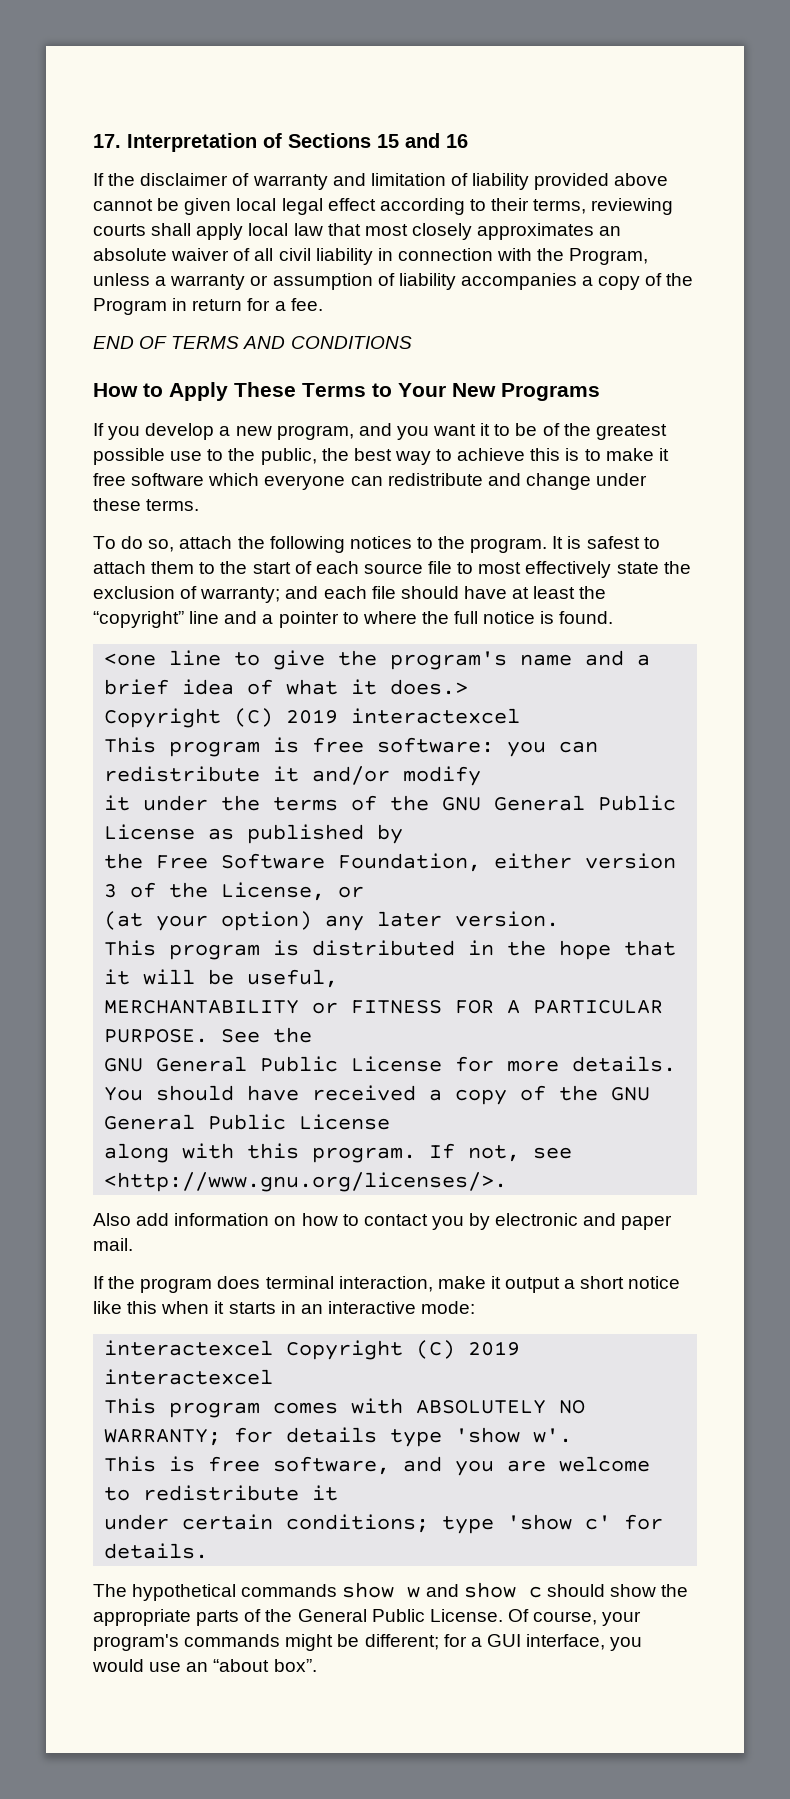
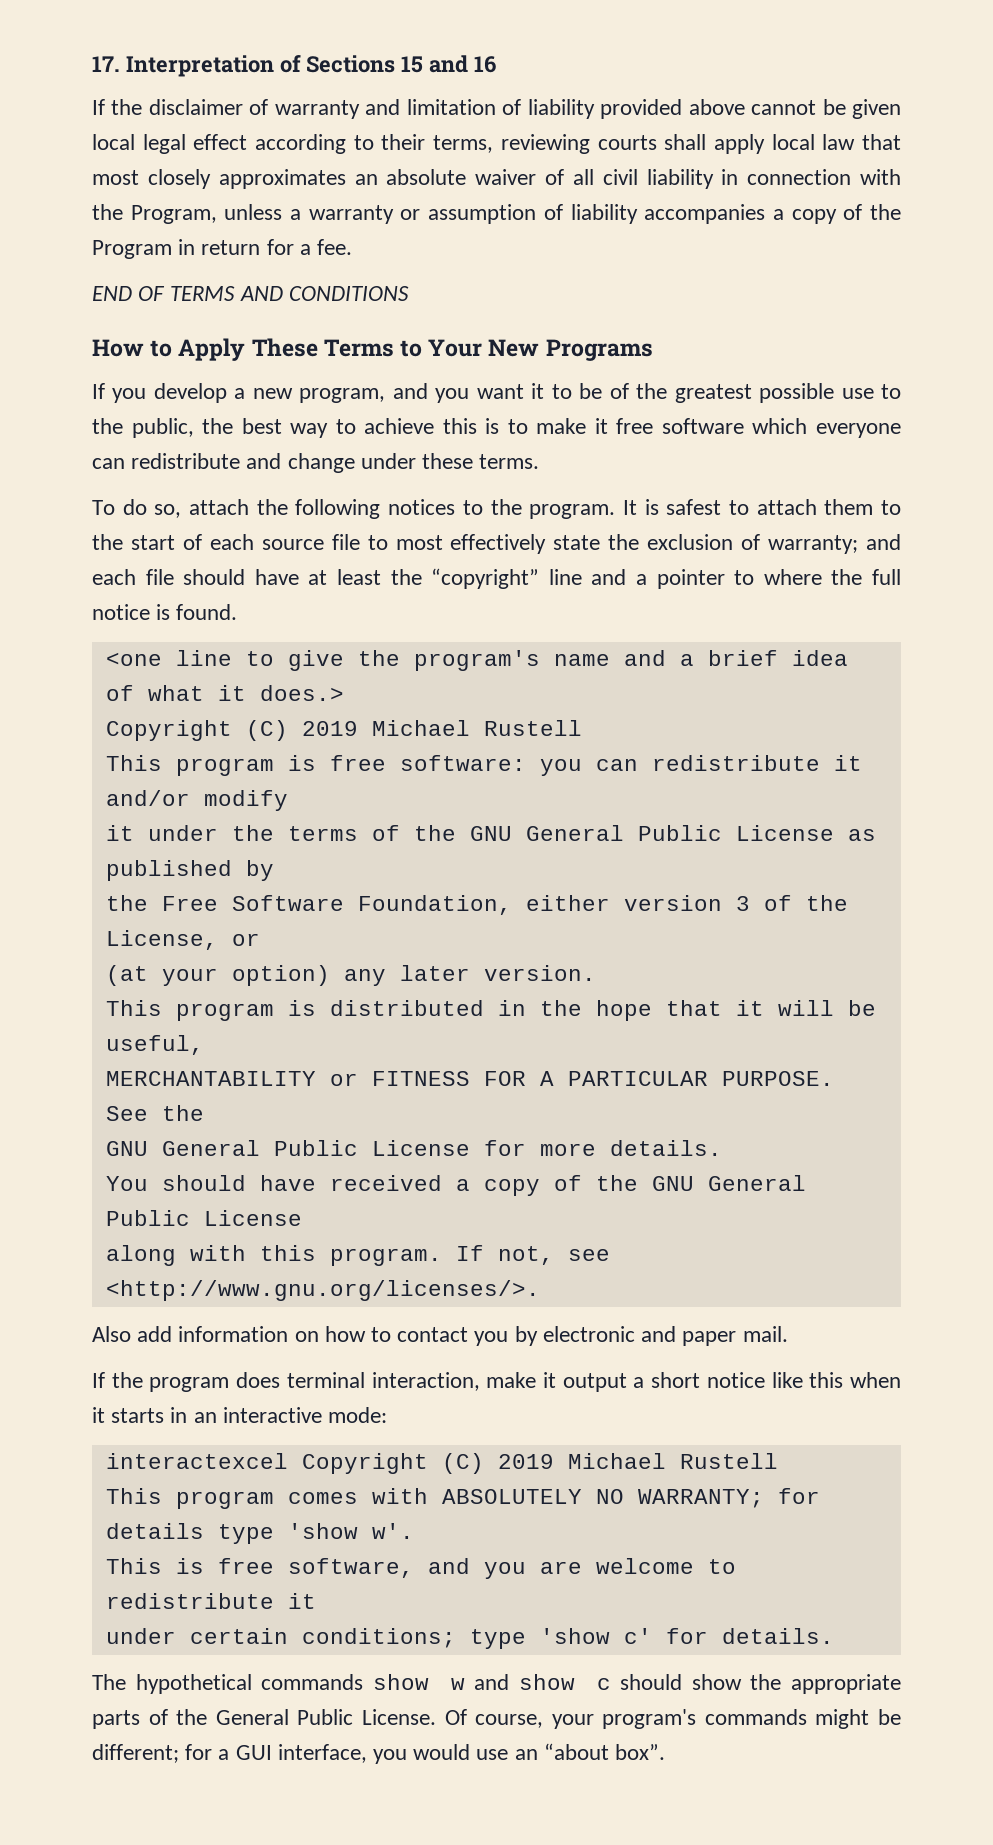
[351,708,521,724] interactexcel -> [371,720,582,736] Michael Rustell
[104,1369,274,1385] interactexcel -> [567,1453,778,1469] Michael Rustell

